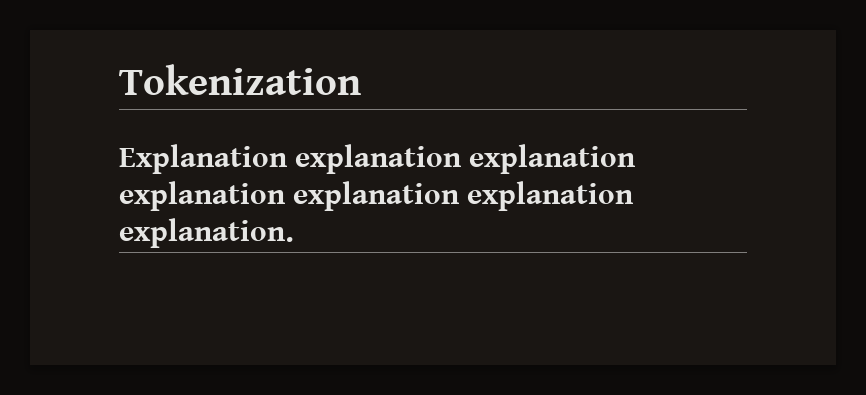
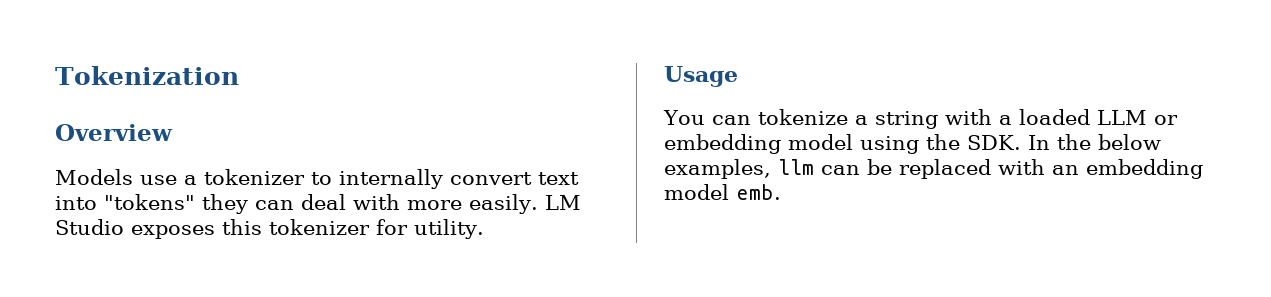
[119,144,637,174] [119,181,635,211] [119,218,294,248] Explanation explanation explanation explanation explanation explanation explanation. -> [55,124,173,141] [55,169,579,189] [55,194,581,214] [55,219,484,239] [664,66,738,87] [663,109,1178,129] [664,134,1161,154] [664,159,1203,179] [664,184,781,200] Overview // Models use a tokenizer to internally convert text into "tokens" they can deal with more easily. LM Studio exposes this tokenizer for utility. // Usage // You can tokenize a string with a loaded LLM or embedding model using the SDK. In the below examples, llm can be replaced with an embedding model emb.

